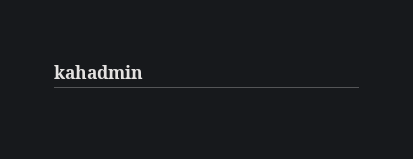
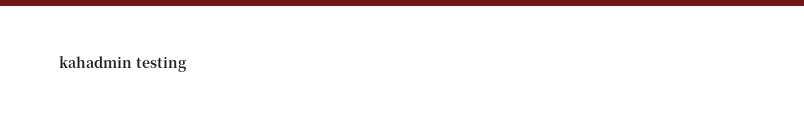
(143, 72) none -> [136,56,187,72] testing

